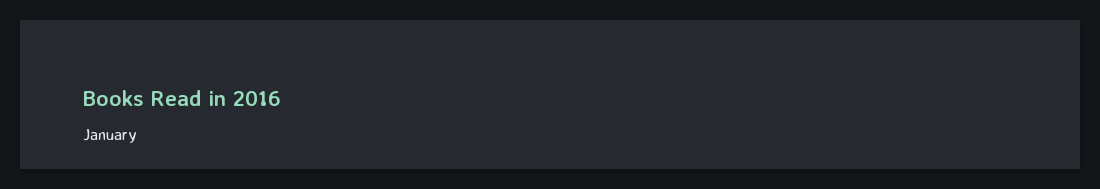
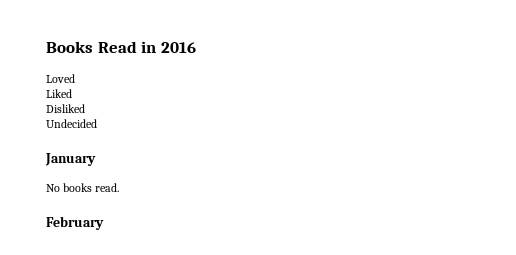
[83,129,137,143] January -> [46,74,75,83] [46,89,72,98] [46,104,85,113] [46,119,97,128] [45,153,96,166] [46,183,120,192] [46,216,104,230] Loved // Liked // Disliked // Undecided // January // No books read. // February

